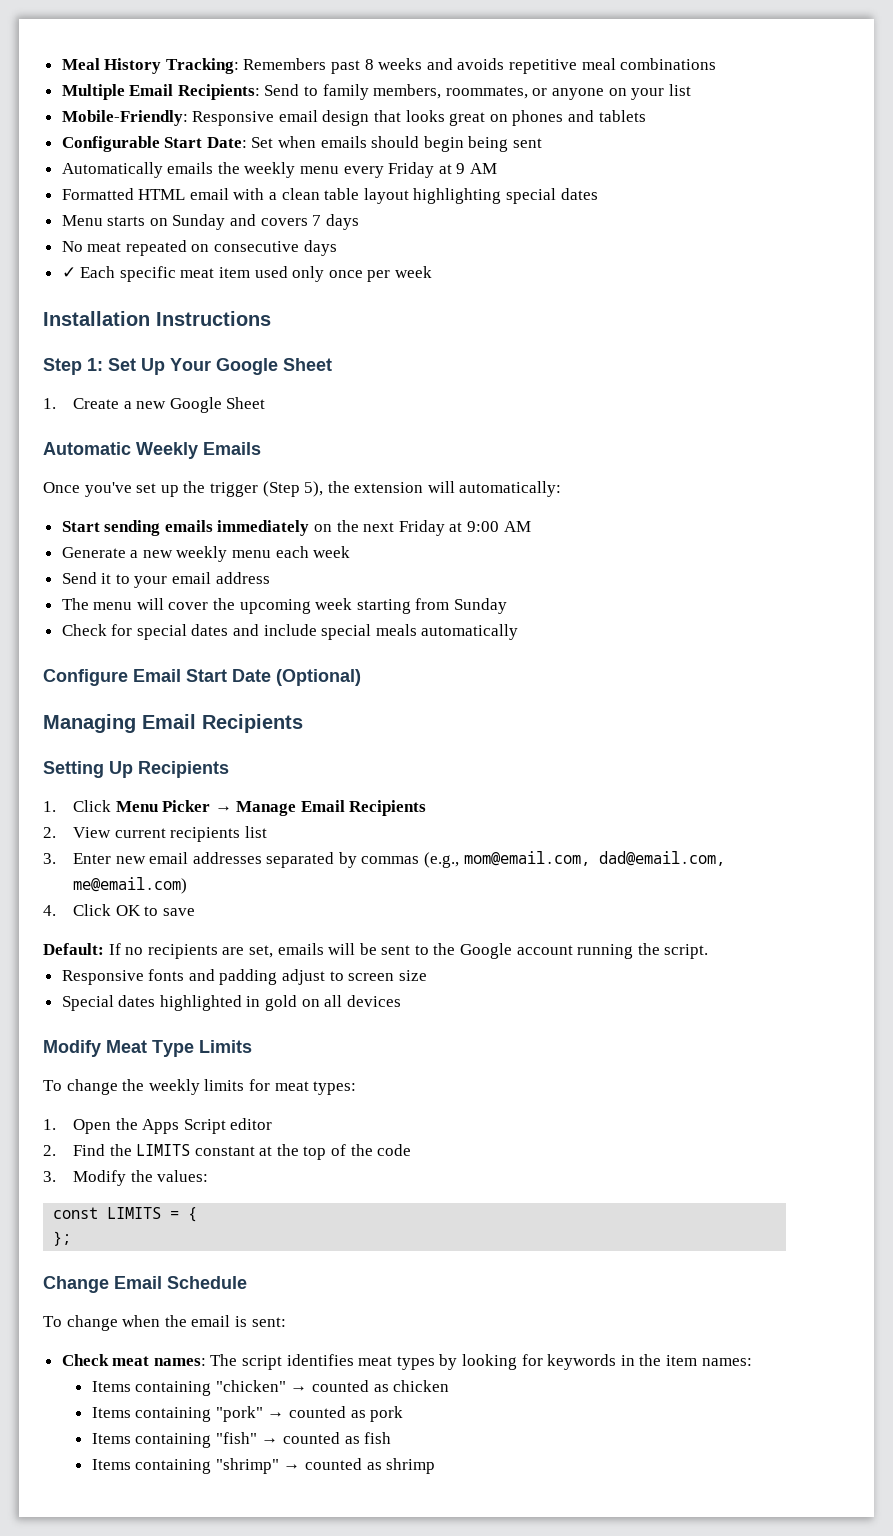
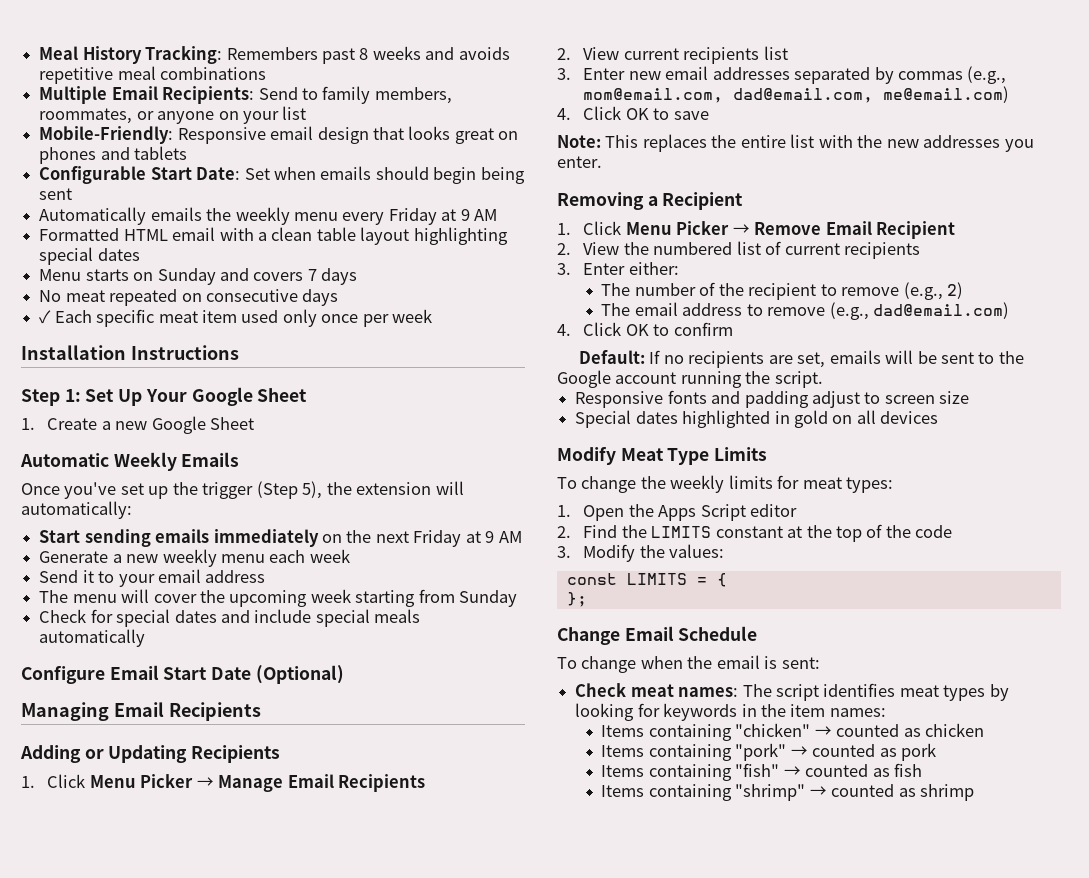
[467,521,500,532] 9:00 -> [485,531,495,543] 9
[43,761,133,778] Setting Up -> [20,745,188,763] Adding or Updating
(195, 912) none -> [557,134,1034,152] [557,156,602,168] [557,192,744,210] [557,221,955,239] [557,241,920,259] [557,262,679,275] [601,282,964,300] [601,302,1010,320] [557,322,733,336] // Note: This replaces the entire list with the new addresses you enter. // Removing a Recipient // 1. Click Menu Picker → Remove Email Recipient // 2. View the numbered list of current recipients // 3. Enter either: // The number of the recipient to remove (e.g., 2) // The email address to remove (e.g., dad@email.com) // 4. Click OK to confirm

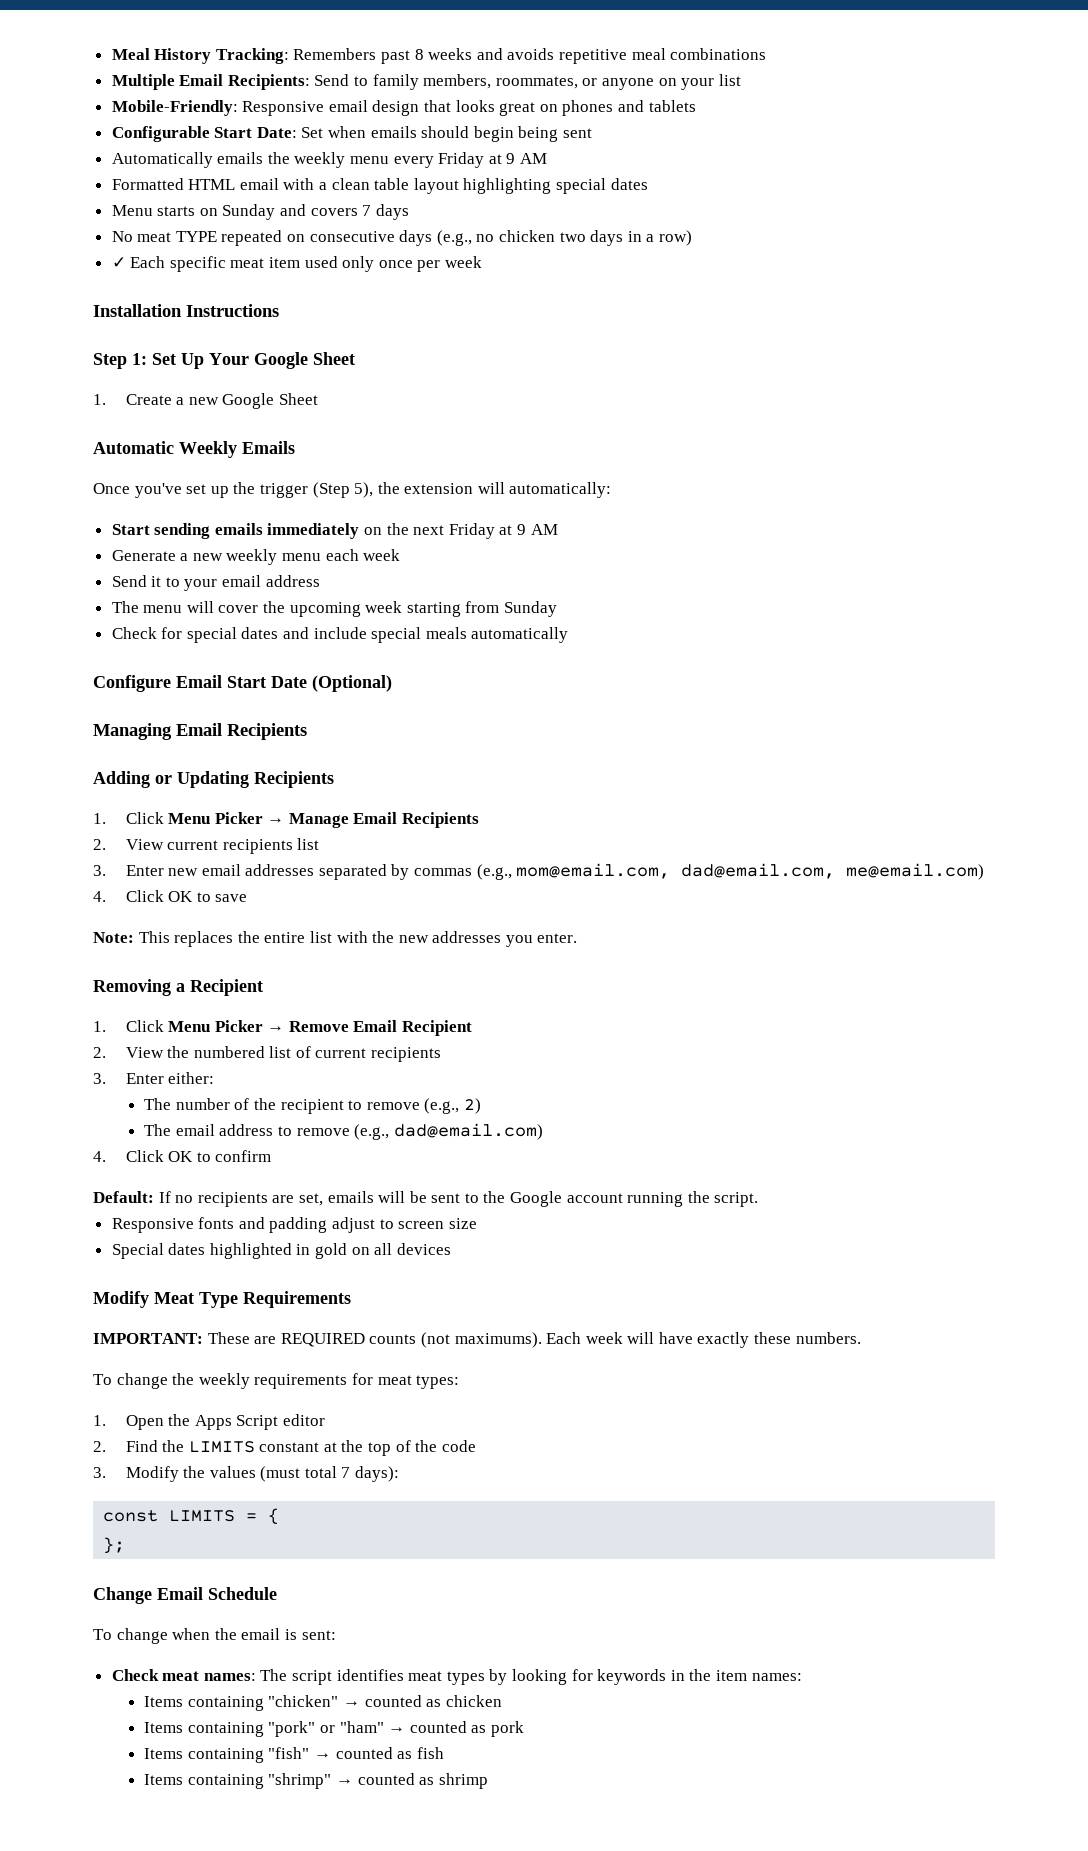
(105, 296) none -> [175,231,217,242] TYPE
(339, 297) none -> [436,230,692,246] (e.g., no chicken two days in a row)
[714,447,768,461] Limits -> [243,1291,351,1308] [93,1332,861,1348] Requirements // IMPORTANT: These are REQUIRED counts (not maximums). Each week will have exactly these numbers.
[728,475,773,489] limits -> [254,1374,348,1389] requirements
[669,544,725,558] values: -> [209,1466,400,1482] values (must total 7 days):
(787, 752) none -> [319,1721,384,1733] or "ham"

